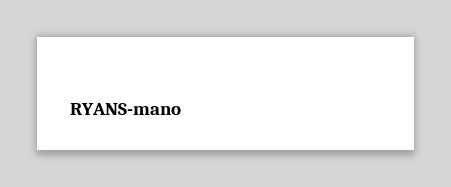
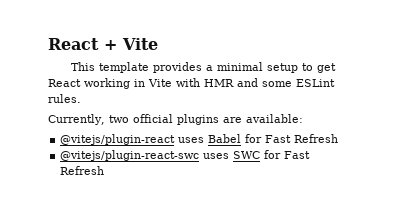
[70,103,181,115] RYANS-mano -> [48,38,158,50] [71,62,337,73] [48,78,335,89] [48,94,81,103] [48,114,303,125] [60,134,339,145] [60,150,311,161] [60,166,105,175] React + Vite // This template provides a minimal setup to get React working in Vite with HMR and some ESLint rules. // Currently, two official plugins are available: // @vitejs/plugin-react uses Babel for Fast Refresh // @vitejs/plugin-react-swc uses SWC for Fast Refresh

